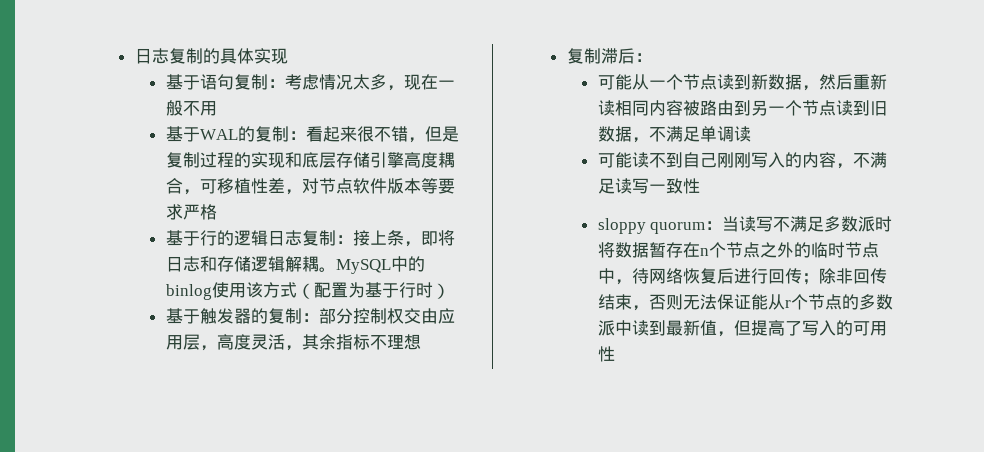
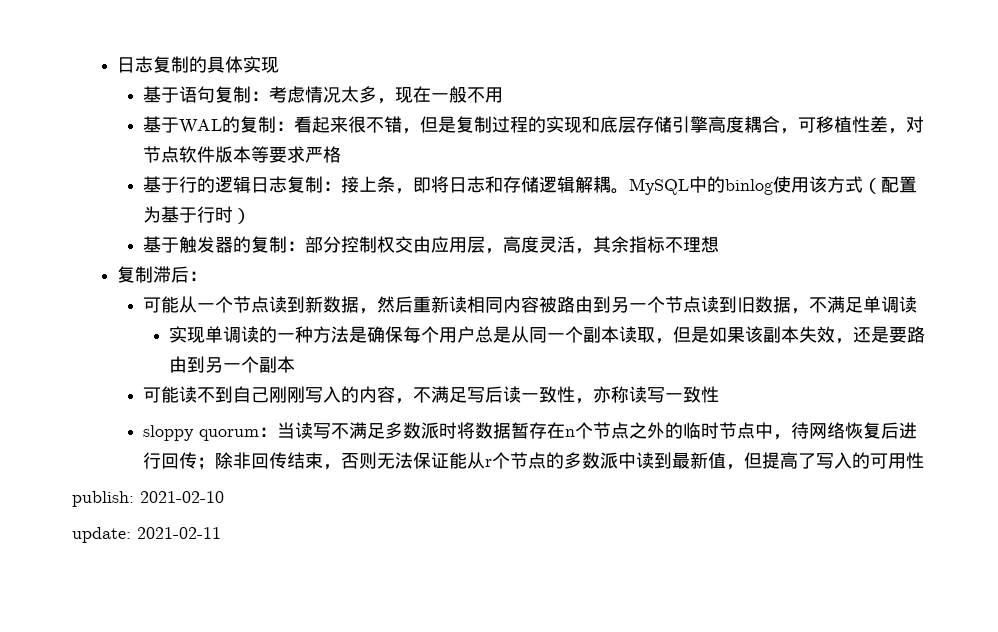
(751, 134) none -> [169,326,926,344] [169,356,296,373] // 实现单调读的一种方法是确保每个用户总是从同一个副本读取，但是如果该副本失效，还是要路由到另一个副本
(615, 186) none -> [467,386,630,404] 写后读一致性，亦称
(615, 354) none -> [72,491,224,507] [72,527,221,543] // publish: 2021-02-10 // update: 2021-02-11

